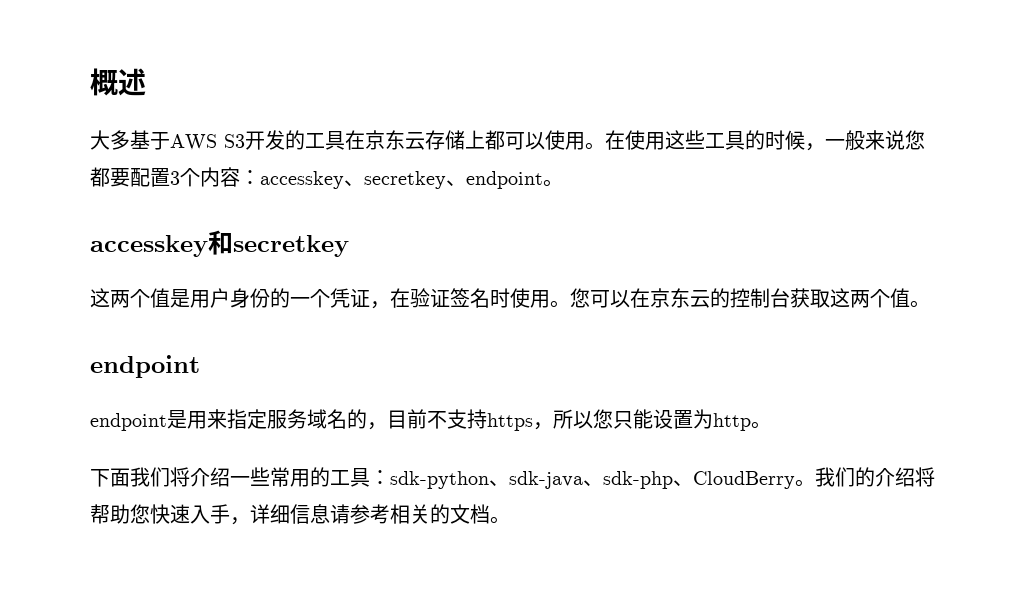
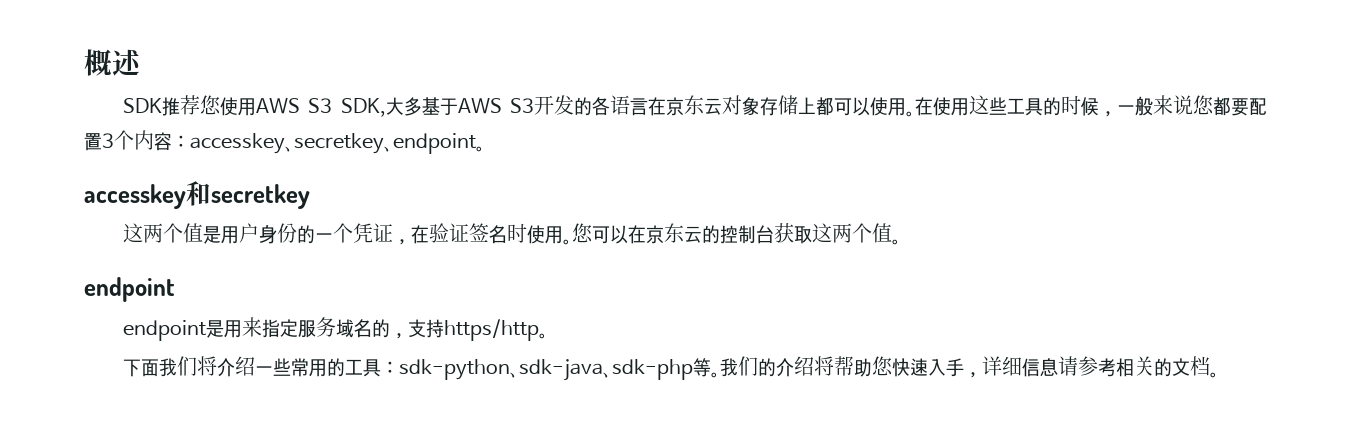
(146, 82) none -> [122,95,386,117] SDK推荐您使用AWS S3 SDK,
[305,130,425,150] 工具在京东云 -> [592,95,760,116] 各语言在京东云对象
[387,409,751,431] 目前不支持https，所以您只能设置为http -> [407,319,539,341] 支持https/http
[673,471,795,489] 、CloudBerry -> [692,358,711,377] 等

